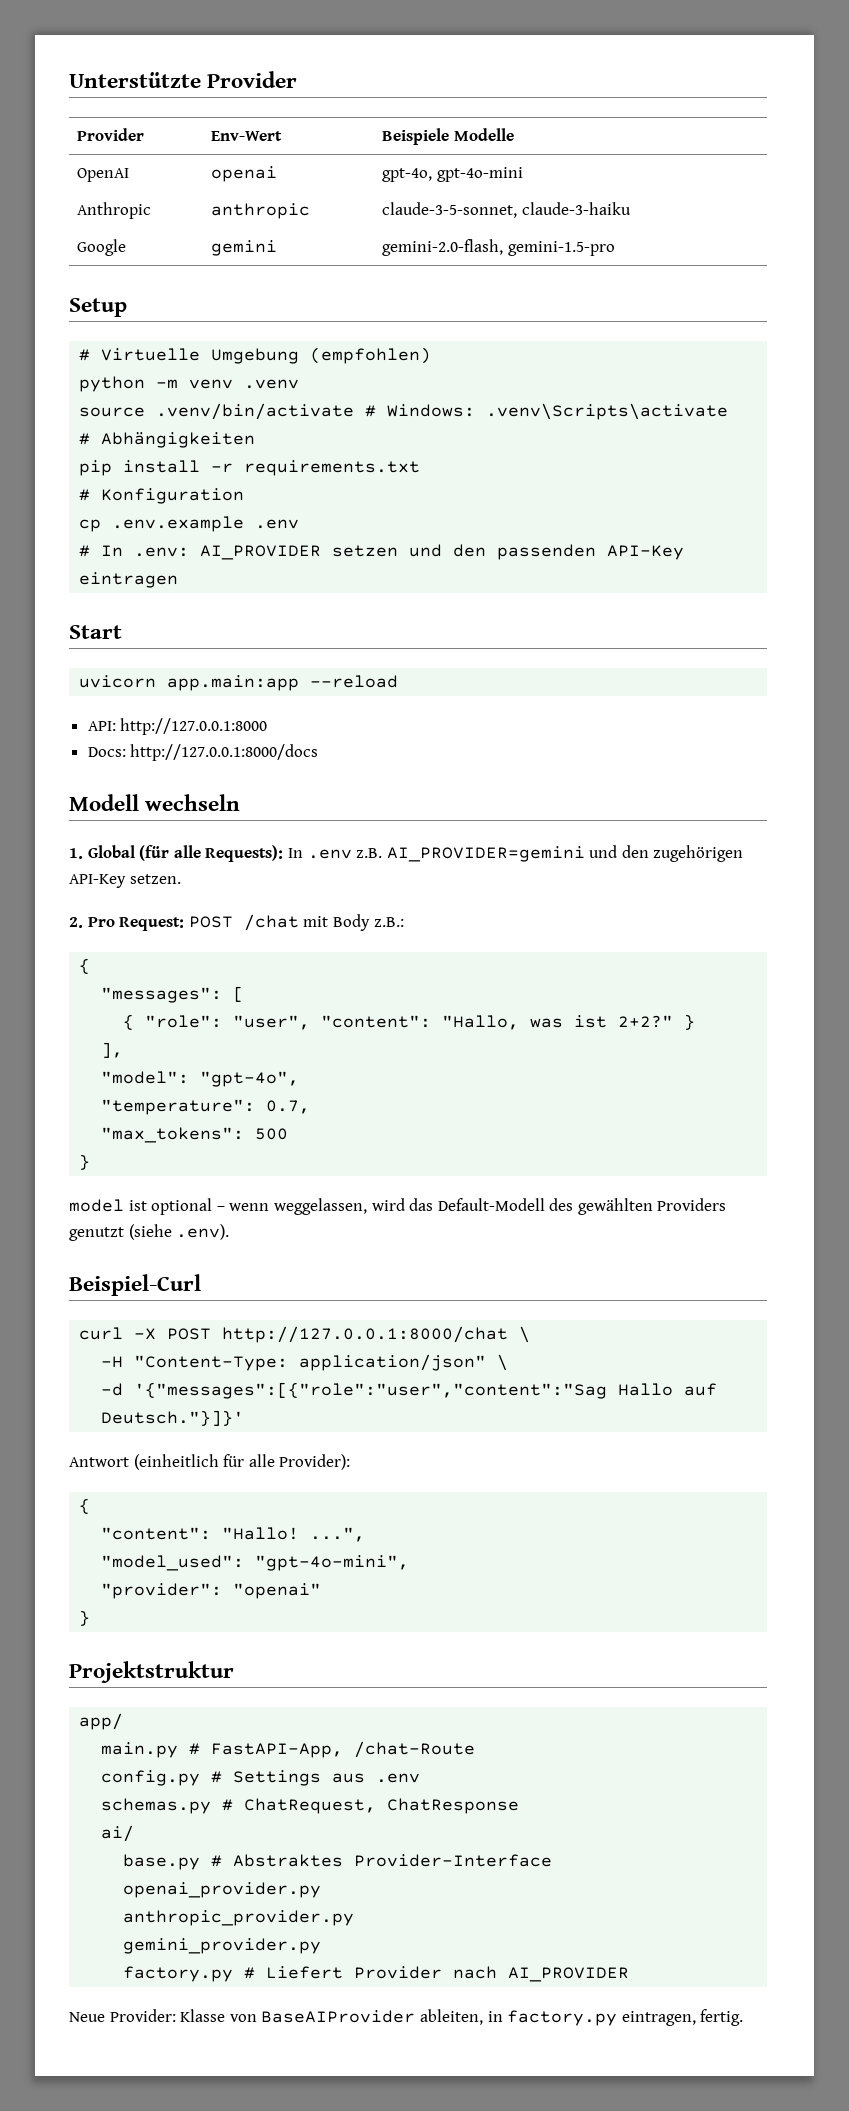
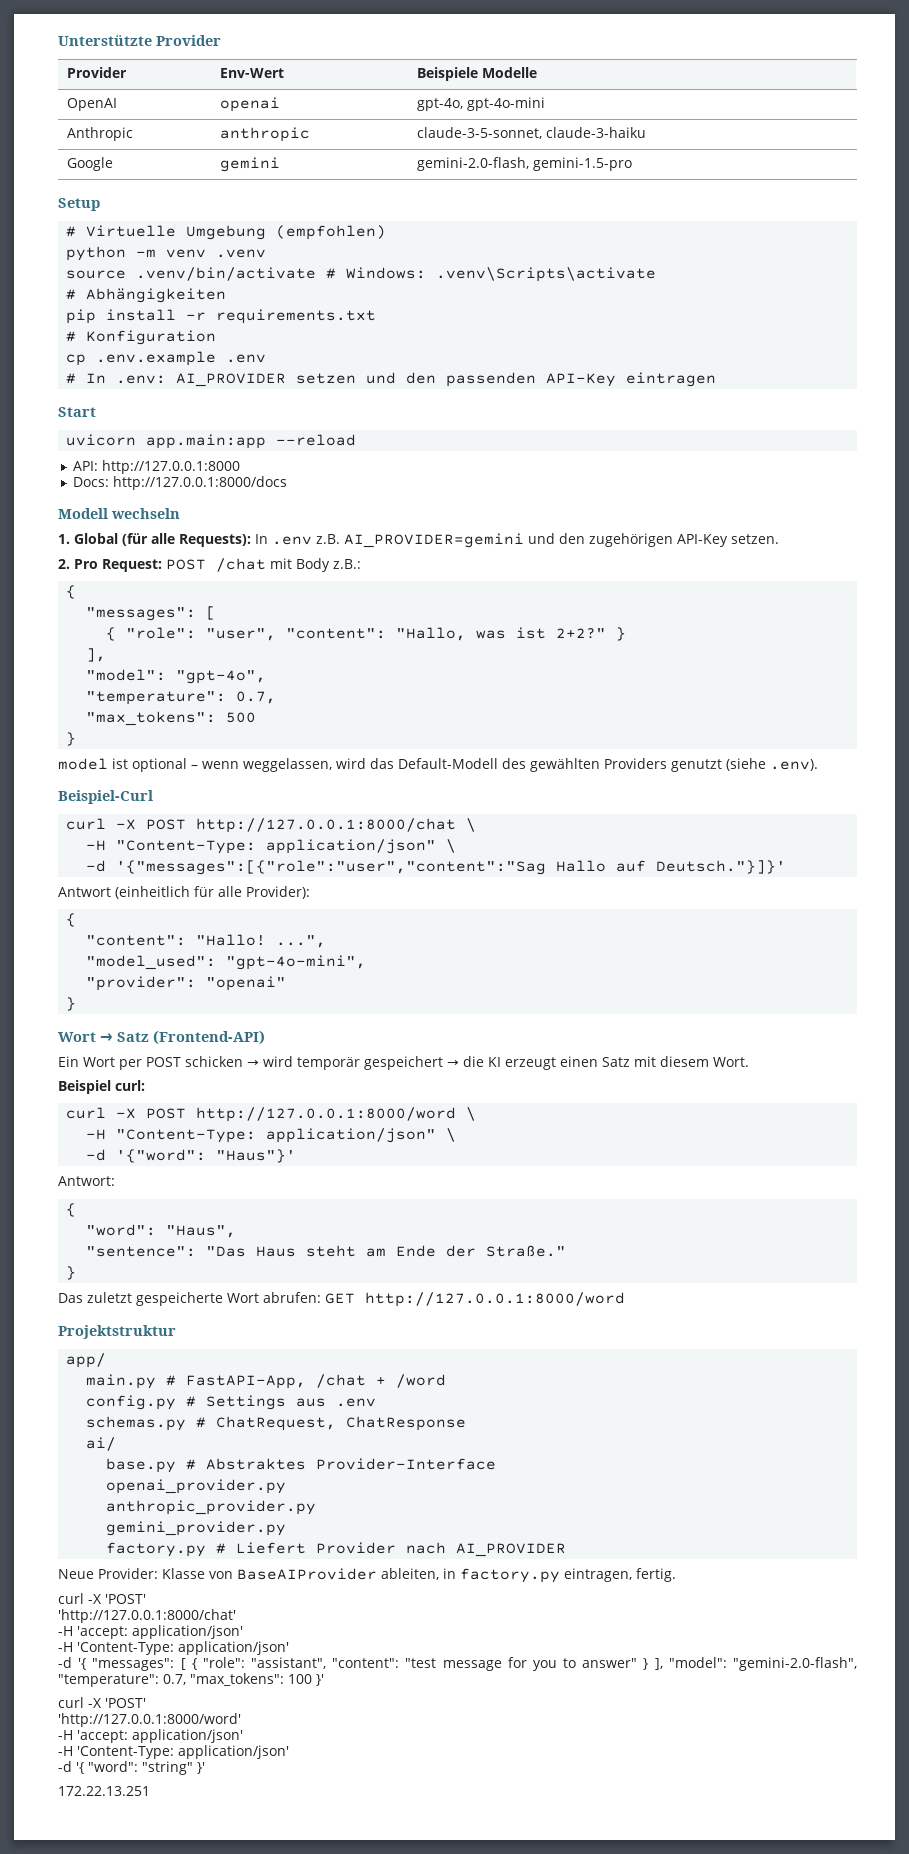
(91, 1618) none -> [58,1030,265,1045] [58,1056,749,1070] [58,1080,145,1094] [66,1107,477,1122] [86,1128,457,1143] [86,1149,297,1163] [58,1176,115,1186] [66,1203,77,1217] [86,1224,237,1238] [86,1245,567,1257] [66,1266,77,1280] [58,1292,625,1307] // Wort → Satz (Frontend-API) // Ein Wort per POST schicken → wird temporär gespeichert → die KI erzeugt einen Satz mit diesem Wort. // Beispiel curl: // curl -X POST http://127.0.0.1:8000/word \ // -H "Content-Type: application/json" \ // -d '{"word": "Haus"}' // Antwort: // { // "word": "Haus", // "sentence": "Das Haus steht am Ende der Straße." // } // Das zuletzt gespeicherte Wort abrufen: GET http://127.0.0.1:8000/word
[354,1741,476,1758] /chat-Route -> [316,1374,447,1388] /chat + /word
(744, 2017) none -> [58,1593,146,1604] [58,1609,236,1623] [58,1625,243,1639] [58,1641,289,1655] [58,1657,857,1671] [58,1673,324,1687] [58,1697,146,1708] [58,1713,241,1727] [58,1729,243,1743] [58,1745,289,1759] [58,1761,205,1775] [58,1786,150,1796] // curl -X 'POST' // 'http://127.0.0.1:8000/chat' // -H 'accept: application/json' // -H 'Content-Type: application/json' // -d '{ "messages": [ { "role": "assistant", "content": "test message for you to answer" } ], "model": "gemini-2.0-flash", "temperature": 0.7, "max_tokens": 100 }' // curl -X 'POST' // 'http://127.0.0.1:8000/word' // -H 'accept: application/json' // -H 'Content-Type: application/json' // -d '{ "word": "string" }' // 172.22.13.251

